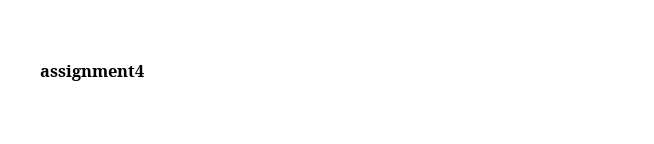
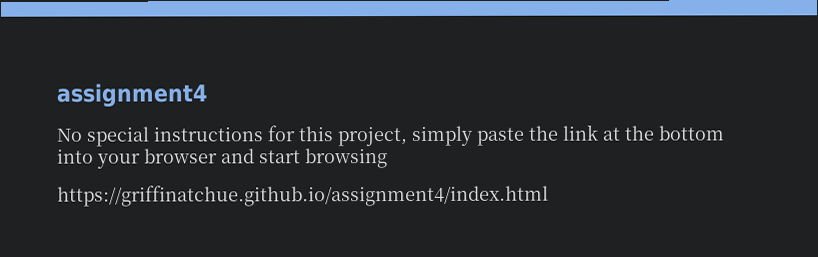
(144, 73) none -> [56,124,725,147] [57,148,388,169] [57,184,549,207] // No special instructions for this project, simply paste the link at the bottom into your browser and start browsing // https://griffinatchue.github.io/assignment4/index.html

